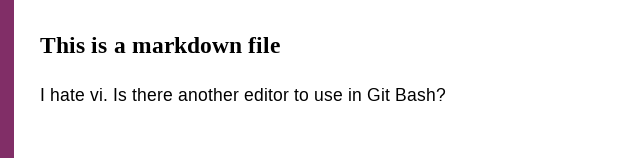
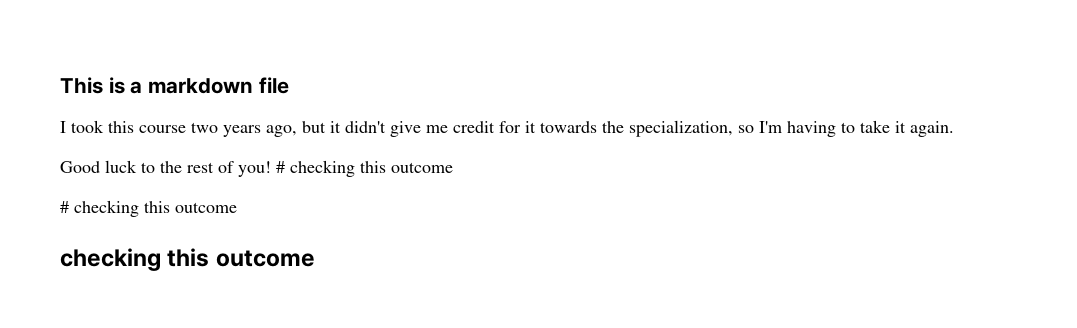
[50,88,446,101] hate vi. Is there another editor to use in Git Bash? -> [71,120,954,137] [60,160,453,177] [60,200,237,217] [60,248,315,271] took this course two years ago, but it didn't give me credit for it towards the specialization, so I'm having to take it again. // Good luck to the rest of you! # checking this outcome // # checking this outcome // checking this outcome

